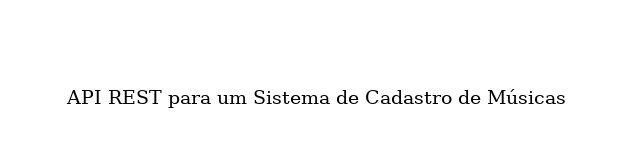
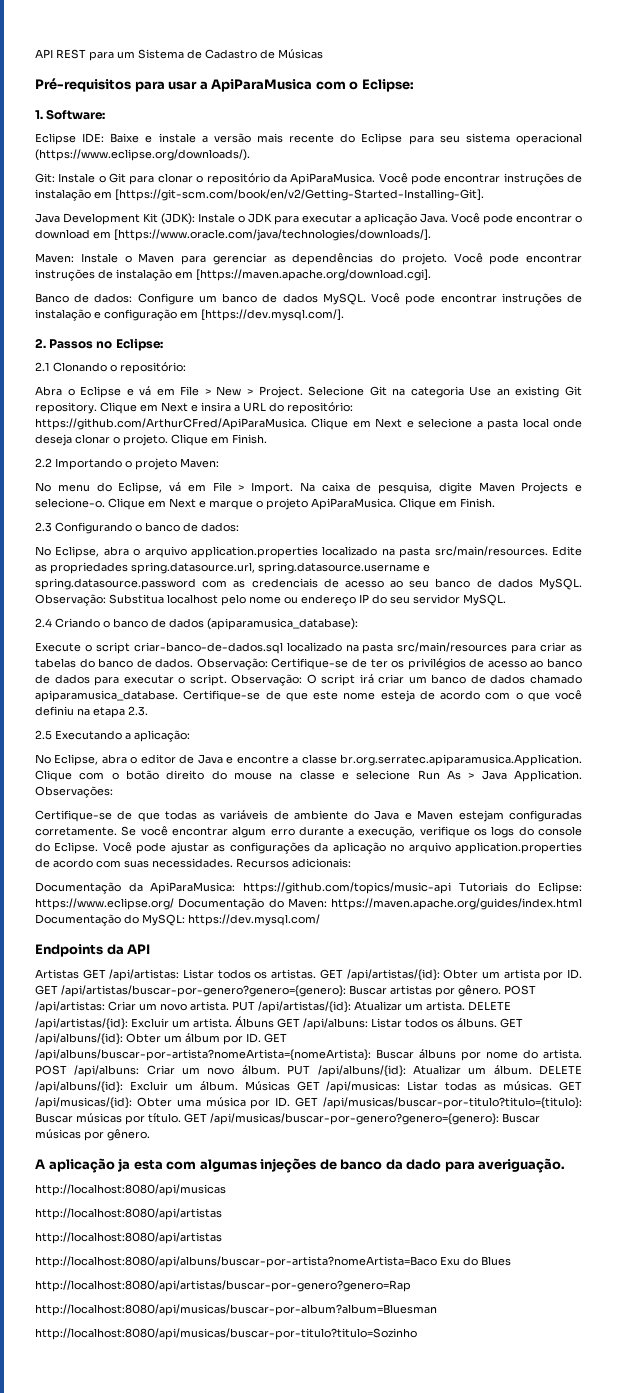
(566, 96) none -> [35,78,414,92] [35,109,106,120] [35,133,583,145] [35,149,250,161] [35,173,582,185] [35,189,484,201] [35,213,582,225] [35,229,431,241] [35,253,582,265] [35,269,431,281] [35,293,582,305] [35,309,344,321] [35,338,163,351] [35,362,186,374] [35,386,582,398] [35,402,353,414] [35,418,583,430] [35,434,267,446] [35,458,219,470] [35,482,582,494] [35,498,495,510] [35,522,239,534] [35,546,582,558] [35,562,430,574] [35,578,582,590] [35,594,506,606] [35,618,358,630] [35,642,582,654] [35,658,582,670] [35,674,583,686] [35,690,582,702] [35,706,148,718] [35,730,190,742] [35,754,582,766] [35,770,582,782] [35,786,113,798] [35,810,582,822] [35,826,583,838] [35,842,582,854] [35,858,351,868] [35,882,582,894] [35,898,582,910] [35,914,320,926] [35,944,151,957] [35,969,582,981] [35,985,536,997] [35,1001,511,1013] [35,1016,523,1030] [35,1033,287,1045] [35,1049,582,1061] [35,1065,583,1077] [35,1081,583,1093] [35,1097,582,1109] [35,1113,540,1125] [35,1129,150,1141] [35,1158,566,1173] [35,1184,226,1196] [35,1208,222,1220] [35,1232,222,1244] [35,1256,511,1268] [35,1280,411,1292] [35,1304,437,1316] [35,1328,417,1340] // Pré-requisitos para usar a ApiParaMusica com o Eclipse: // 1. Software: // Eclipse IDE: Baixe e instale a versão mais recente do Eclipse para seu sistema operacional (https://www.eclipse.org/downloads/). // Git: Instale o Git para clonar o repositório da ApiParaMusica. Você pode encontrar instruções de instalação em [https://git-scm.com/book/en/v2/Getting-Started-Installing-Git]. // Java Development Kit (JDK): Instale o JDK para executar a aplicação Java. Você pode encontrar o download em [https://www.oracle.com/java/technologies/downloads/]. // Maven: Instale o Maven para gerenciar as dependências do projeto. Você pode encontrar instruções de instalação em [https://maven.apache.org/download.cgi]. // Banco de dados: Configure um banco de dados MySQL. Você pode encontrar instruções de instalação e configuração em [https://dev.mysql.com/]. // 2. Passos no Eclipse: // 2.1 Clonando o repositório: // Abra o Eclipse e vá em File > New > Project. Selecione Git na categoria Use an existing Git repository. Clique em Next e insira a URL do repositório: https://github.com/ArthurCFred/ApiParaMusica. Clique em Next e selecione a pasta local onde deseja clonar o projeto. Clique em Finish. // 2.2 Importando o projeto Maven: // No menu do Eclipse, vá em File > Import. Na caixa de pesquisa, digite Maven Projects e selecione-o. Clique em Next e marque o projeto ApiParaMusica. Clique em Finish. // 2.3 Configurando o banco de dados: // No Eclipse, abra o arquivo application.properties localizado na pasta src/main/resources. Edite as propriedades spring.datasource.url, spring.datasource.username e spring.datasource.password com as credenciais de acesso ao seu banco de dados MySQL. Observação: Substitua localhost pelo nome ou endereço IP do seu servidor MySQL. // 2.4 Criando o banco de dados (apiparamusica_database): // Execute o script criar-banco-de-dados.sql localizado na pasta src/main/resources para criar as tabelas do banco de dados. Observação: Certifique-se de ter os privilégios de acesso ao banco de dados para executar o script. Observação: O script irá criar um banco de dados chamado apiparamusica_database. Certifique-se de que este nome esteja de acordo com o que você definiu na etapa 2.3. // 2.5 Executando a aplicação: // No Eclipse, abra o editor de Java e encontre a classe br.org.serratec.apiparamusica.Application. Clique com o botão direito do mouse na classe e selecione Run As > Java Application. Observações: // Certifique-se de que todas as variáveis de ambiente do Java e Maven estejam configuradas corretamente. Se você encontrar algum erro durante a execução, verifique os logs do console do Eclipse. Você pode ajustar as configurações da aplicação no arquivo application.properties de acordo com suas necessidades. Recursos adicionais: // Documentação da ApiParaMusica: https://github.com/topics/music-api Tutoriais do Eclipse: https://www.eclipse.org/ Documentação do Maven: https://maven.apache.org/guides/index.html Documentação do MySQL: https://dev.mysql.com/ // Endpoints da API // Artistas GET /api/artistas: Listar todos os artistas. GET /api/artistas/{id}: Obter um artista por ID. GET /api/artistas/buscar-por-genero?genero={genero}: Buscar artistas por gênero. POST /api/artistas: Criar um novo artista. PUT /api/artistas/{id}: Atualizar um artista. DELETE /api/artistas/{id}: Excluir um artista. Álbuns GET /api/albuns: Listar todos os álbuns. GET /api/albuns/{id}: Obter um álbum por ID. GET /api/albuns/buscar-por-artista?nomeArtista={nomeArtista}: Buscar álbuns por nome do artista. POST /api/albuns: Criar um novo álbum. PUT /api/albuns/{id}: Atualizar um álbum. DELETE /api/albuns/{id}: Excluir um álbum. Músicas GET /api/musicas: Listar todas as músicas. GET /api/musicas/{id}: Obter uma música por ID. GET /api/musicas/buscar-por-titulo?titulo={titulo}: Buscar músicas por título. GET /api/musicas/buscar-por-genero?genero={genero}: Buscar músicas por gênero. // A aplicação ja esta com algumas injeções de banco da dado para averiguação. // http://localhost:8080/api/musicas // http://localhost:8080/api/artistas // http://localhost:8080/api/artistas // http://localhost:8080/api/albuns/buscar-por-artista?nomeArtista=Baco Exu do Blues // http://localhost:8080/api/artistas/buscar-por-genero?genero=Rap // http://localhost:8080/api/musicas/buscar-por-album?album=Bluesman // http://localhost:8080/api/musicas/buscar-por-titulo?titulo=Sozinho

